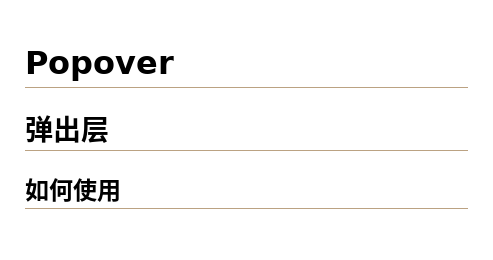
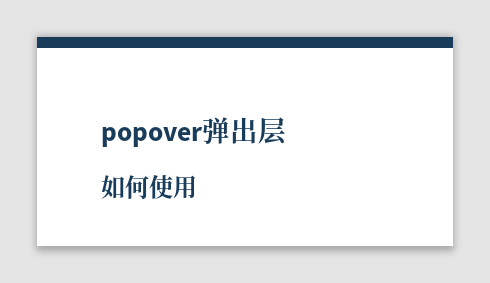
[25,51,174,81] Popover // -> [101,127,202,147] popover

